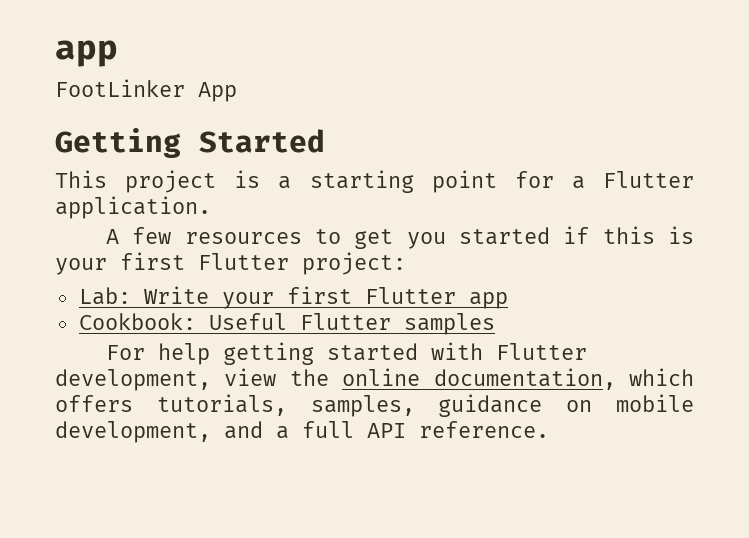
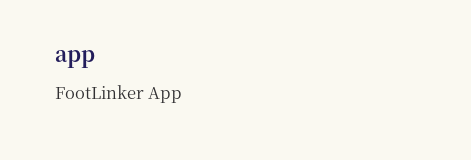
[55,128,325,158] [55,170,694,193] [55,196,211,219] [106,226,694,249] [55,252,406,275] [78,286,508,309] [78,313,495,335] [106,342,588,365] [55,368,694,391] [55,394,694,417] [55,421,549,443] // Getting Started // This project is a starting point for a Flutter application. // A few resources to get you started if this is your first Flutter project: // Lab: Write your first Flutter app // Cookbook: Useful Flutter samples // For help getting started with Flutter development, view the online documentation, which offers tutorials, samples, guidance on mobile development, and a full API reference. -> (183, 95) none

